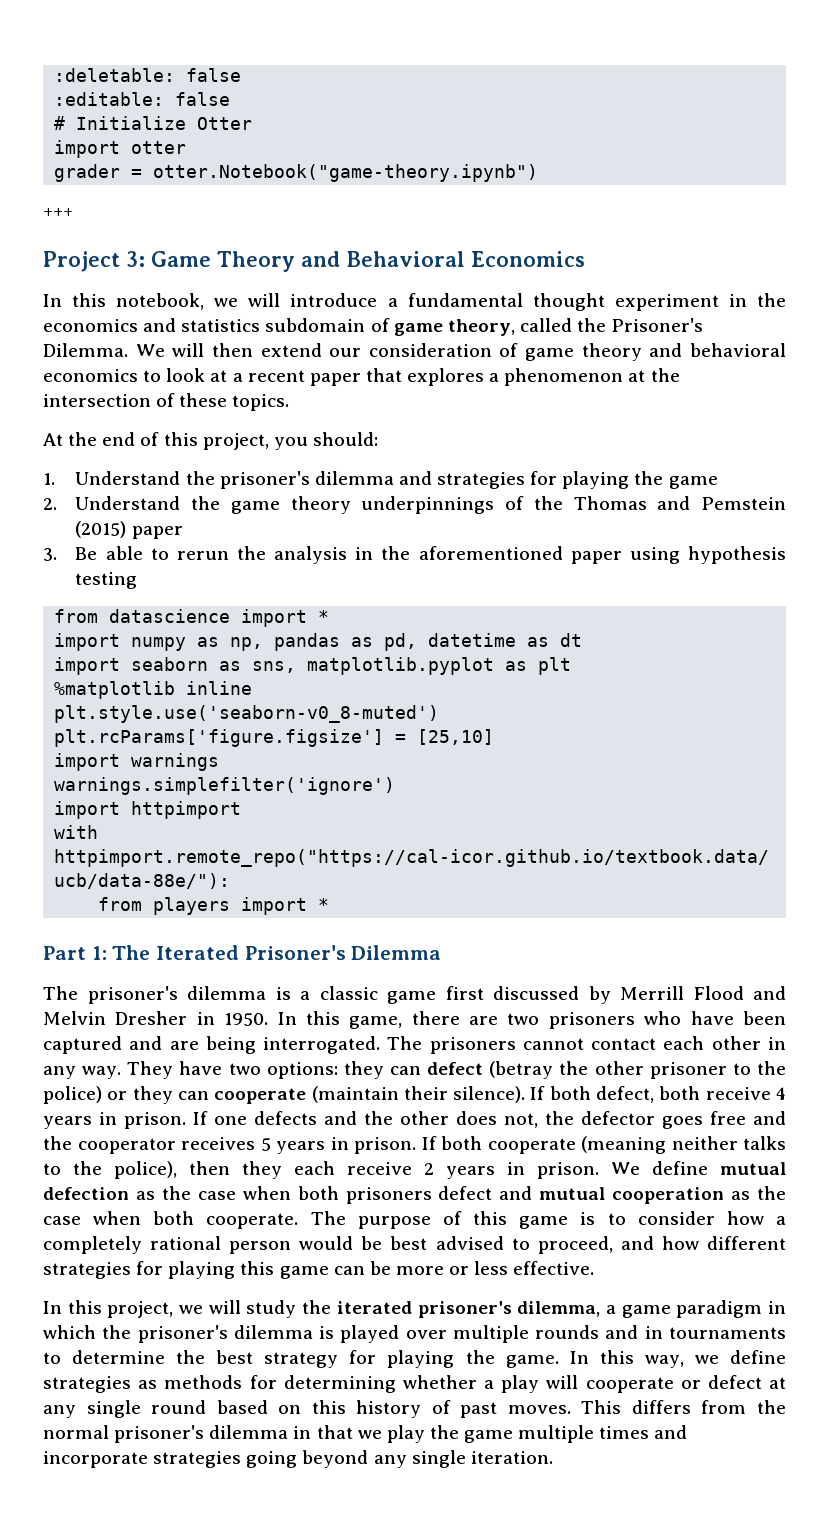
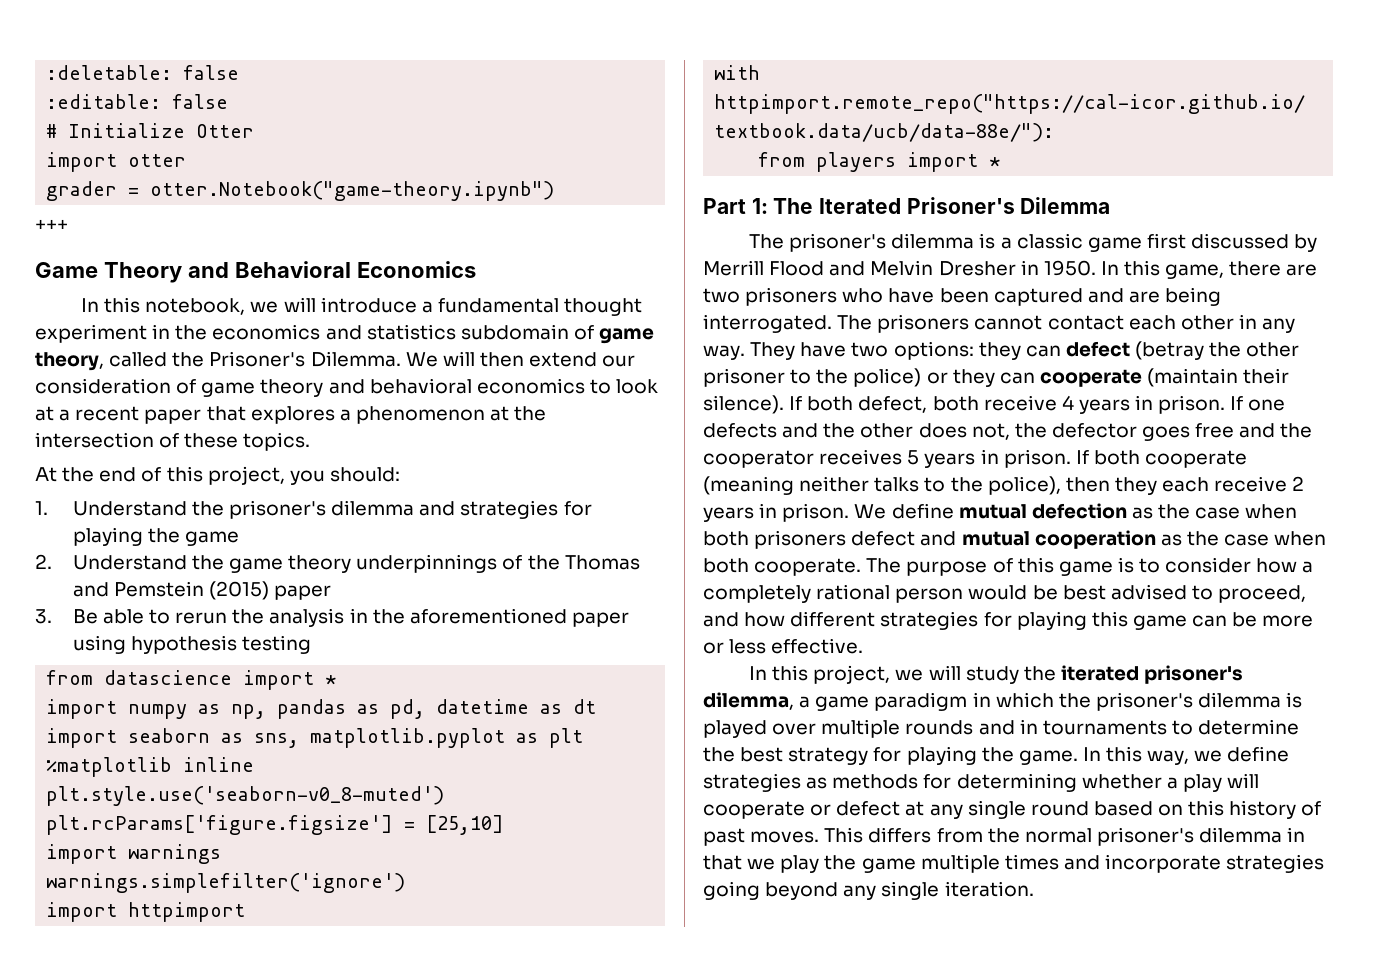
[43,251,145,272] Project 3: -> (68, 225) none

